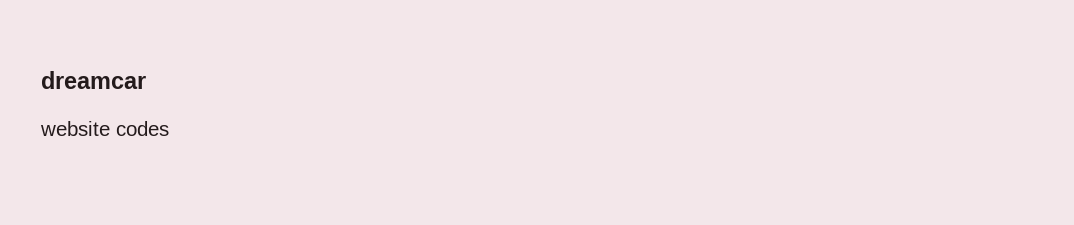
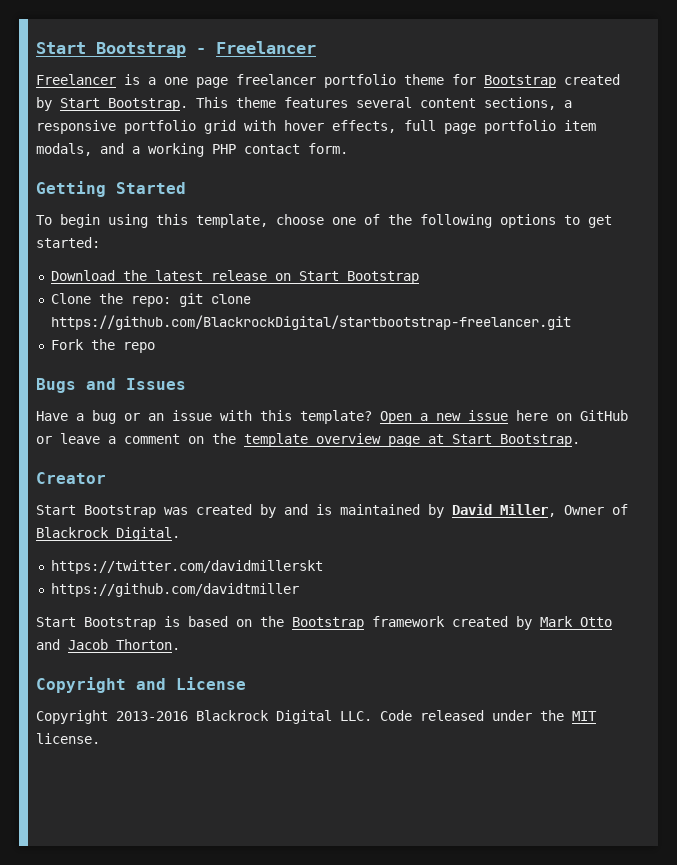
[41,71,146,89] [40,121,169,136] dreamcar // website codes -> [36,41,316,58] [36,74,620,88] [36,97,572,111] [36,120,596,134] [36,143,348,157] [36,181,186,197] [36,214,612,228] [36,237,100,248] [50,270,419,284] [50,293,251,307] [50,315,571,330] [50,339,155,353] [36,378,186,393] [36,410,628,424] [36,433,580,447] [36,472,106,484] [36,504,628,518] [36,527,180,541] [50,560,323,574] [50,583,299,597] [36,616,612,630] [36,639,180,650] [36,677,246,693] [36,710,597,724] [36,733,100,744] Start Bootstrap - Freelancer // Freelancer is a one page freelancer portfolio theme for Bootstrap created by Start Bootstrap. This theme features several content sections, a responsive portfolio grid with hover effects, full page portfolio item modals, and a working PHP contact form. // Getting Started // To begin using this template, choose one of the following options to get started: // Download the latest release on Start Bootstrap // Clone the repo: git clone https://github.com/BlackrockDigital/startbootstrap-freelancer.git // Fork the repo // Bugs and Issues // Have a bug or an issue with this template? Open a new issue here on GitHub or leave a comment on the template overview page at Start Bootstrap. // Creator // Start Bootstrap was created by and is maintained by David Miller, Owner of Blackrock Digital. // https://twitter.com/davidmillerskt // https://github.com/davidtmiller // Start Bootstrap is based on the Bootstrap framework created by Mark Otto and Jacob Thorton. // Copyright and License // Copyright 2013-2016 Blackrock Digital LLC. Code released under the MIT license.

